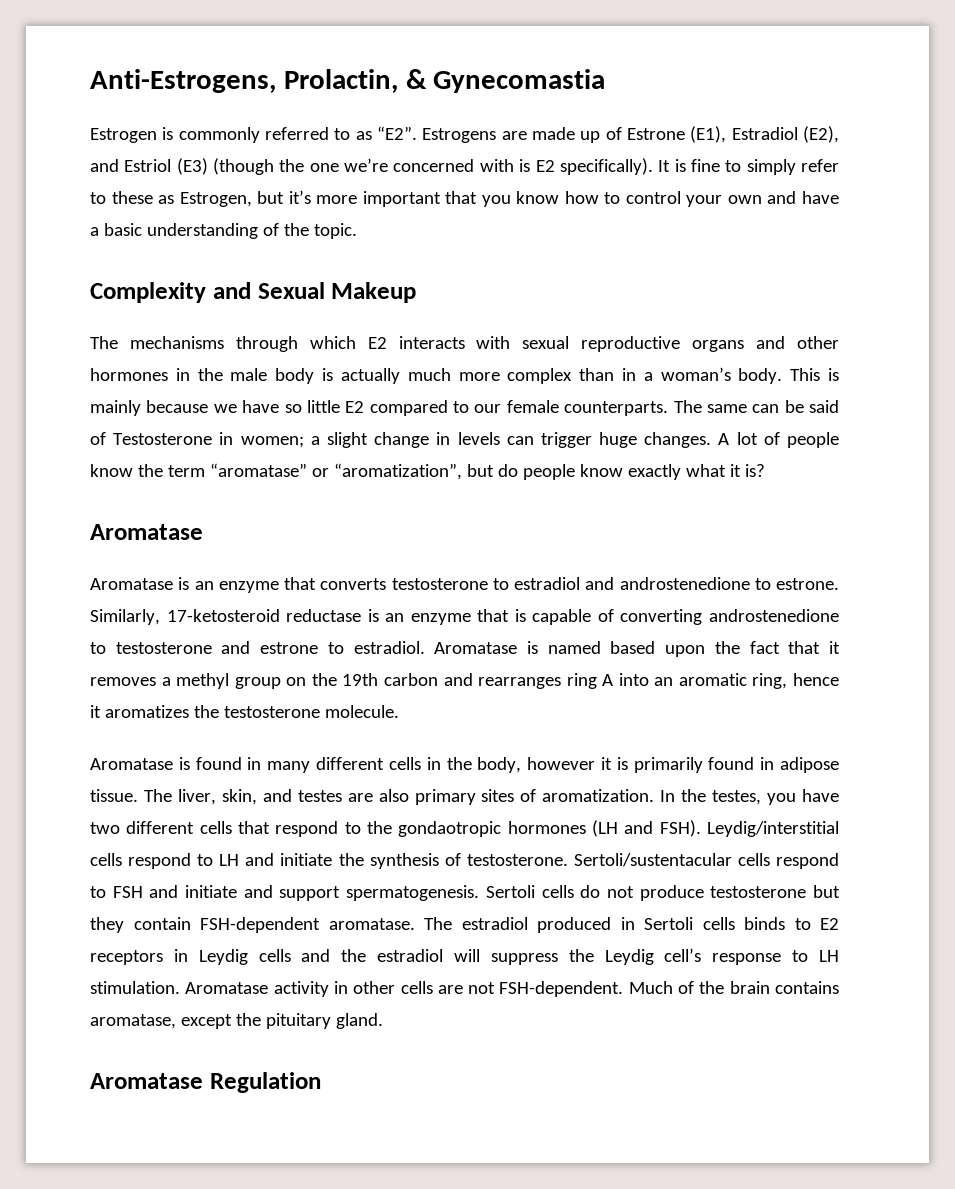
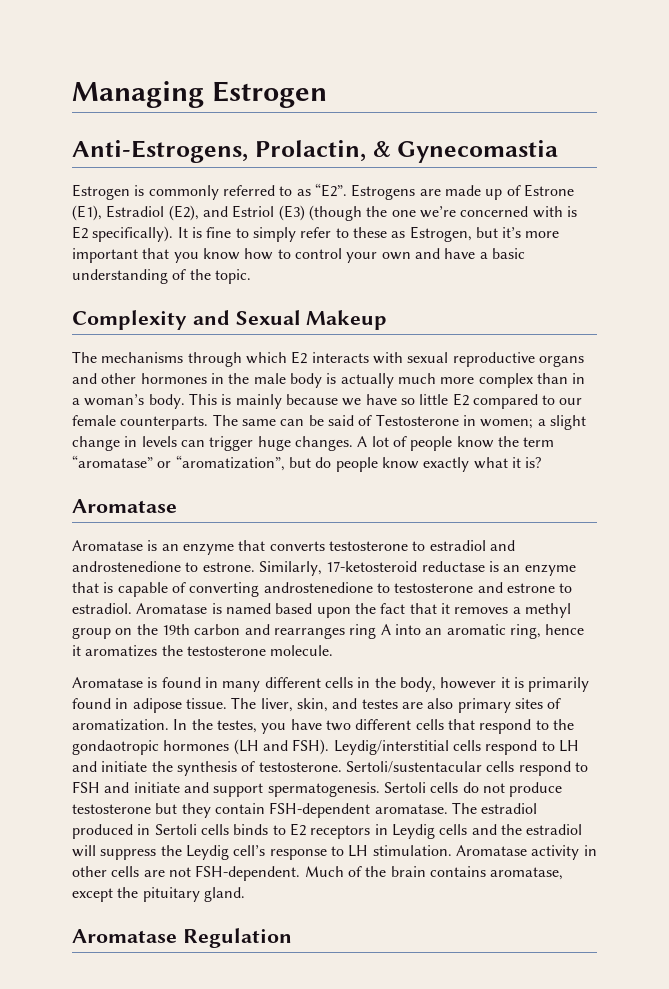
(90, 81) none -> [72,81,327,108] Managing Estrogen //

